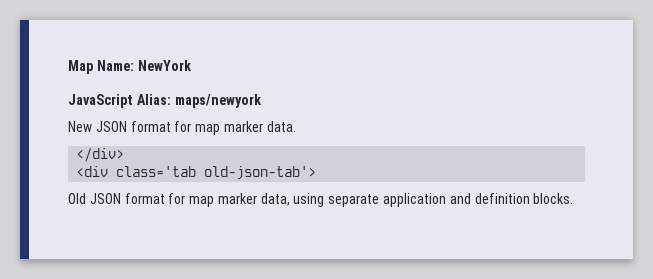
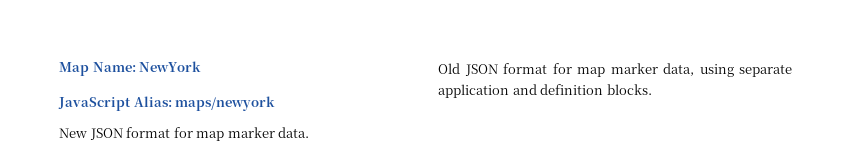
[76,148,125,162] [76,166,317,180] // </div> // <div class='tab old-json-tab'> -> (310, 132) none

